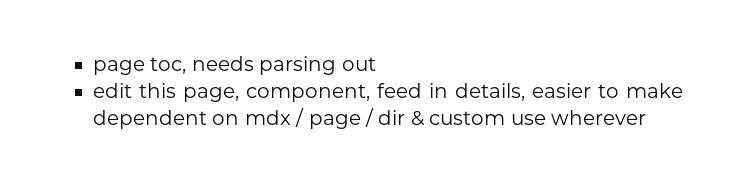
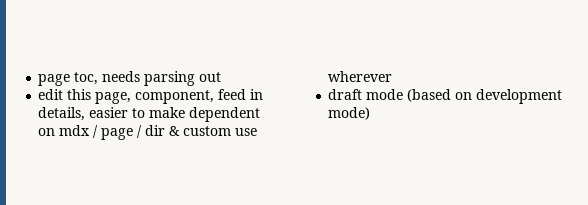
(646, 117) none -> [328,89,563,104] [328,107,371,120] // draft mode (based on development mode)

